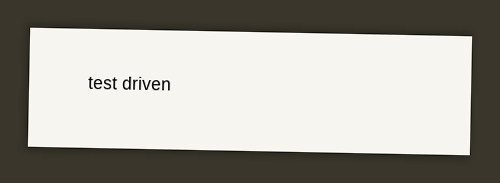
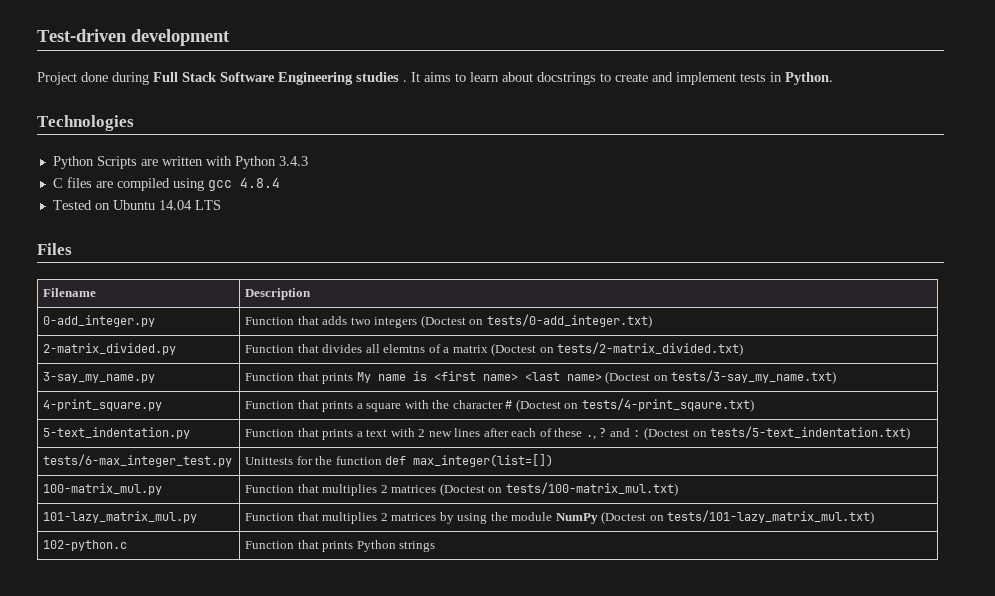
[88,76,172,91] test driven -> [37,29,230,46] [37,72,833,85] [37,115,134,131] [52,156,308,169] [52,177,280,191] [52,200,221,210] [37,243,72,255] [43,288,97,297] [245,288,312,300] [43,315,156,327] [245,314,652,328] [43,343,177,355] [245,342,744,356] [43,372,156,383] [245,370,837,384] [43,399,163,411] [245,398,754,412] [43,427,191,439] [245,426,911,440] [43,454,233,467] [245,454,554,467] [43,483,163,495] [245,482,678,496] [43,511,198,523] [245,510,875,524] [43,540,128,551] [245,540,436,552] Test-driven development // Project done during Full Stack Software Engineering studies . It aims to learn about docstrings to create and implement tests in Python. // Technologies // Python Scripts are written with Python 3.4.3 // C files are compiled using gcc 4.8.4 // Tested on Ubuntu 14.04 LTS // Files // Filename | Description // 0-add_integer.py | Function that adds two integers (Doctest on tests/0-add_integer.txt) // 2-matrix_divided.py | Function that divides all elemtns of a matrix (Doctest on tests/2-matrix_divided.txt) // 3-say_my_name.py | Function that prints My name is <first name> <last name> (Doctest on tests/3-say_my_name.txt) // 4-print_square.py | Function that prints a square with the character # (Doctest on tests/4-print_sqaure.txt) // 5-text_indentation.py | Function that prints a text with 2 new lines after each of these ., ? and : (Doctest on tests/5-text_indentation.txt) // tests/6-max_integer_test.py | Unittests for the function def max_integer(list=[]) // 100-matrix_mul.py | Function that multiplies 2 matrices (Doctest on tests/100-matrix_mul.txt) // 101-lazy_matrix_mul.py | Function that multiplies 2 matrices by using the module NumPy (Doctest on tests/101-lazy_matrix_mul.txt) // 102-python.c | Function that prints Python strings

